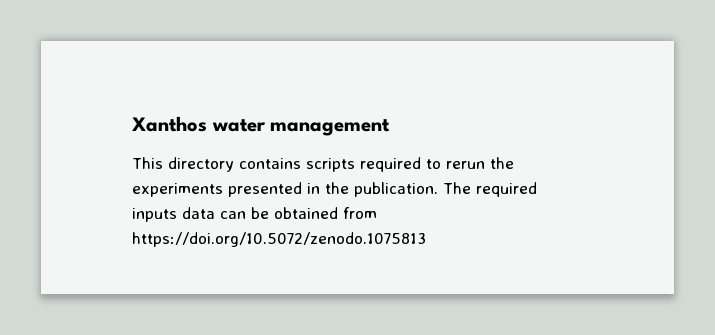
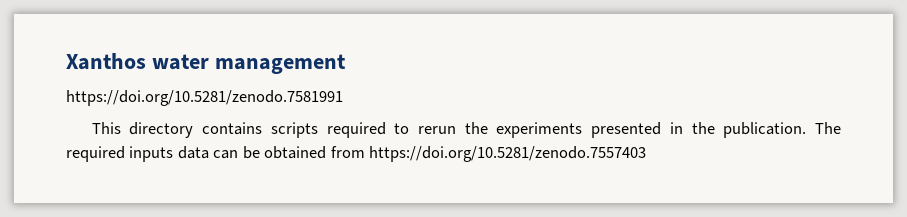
(391, 127) none -> [66,90,343,106] // https://doi.org/10.5281/zenodo.7581991
[132,232,426,247] https://doi.org/10.5072/zenodo.1075813 -> [369,146,647,162] https://doi.org/10.5281/zenodo.7557403

